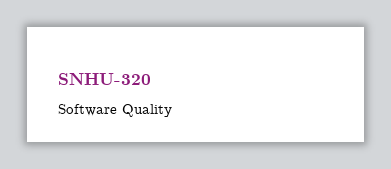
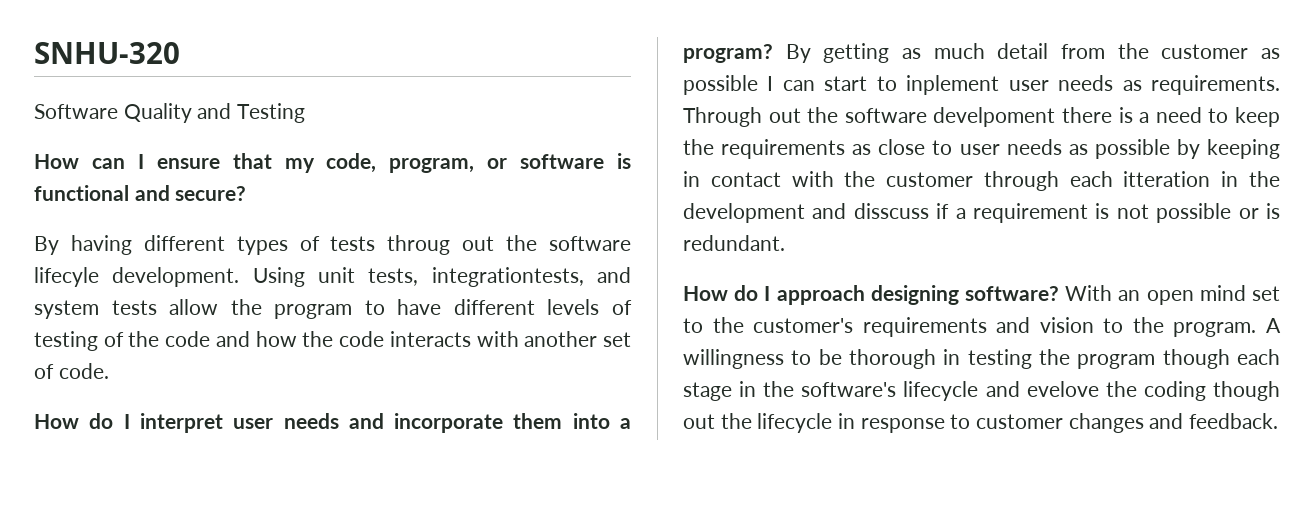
(172, 110) none -> [197,103,306,123] [34,153,631,173] [34,185,247,201] [34,235,632,255] [34,267,631,287] [34,299,632,319] [34,331,632,351] [34,363,109,379] [34,413,631,433] [683,43,1280,63] [683,75,1280,95] [683,107,1280,127] [683,139,1280,159] [683,171,1280,191] [683,203,1280,223] [683,235,785,251] [683,285,1280,305] [683,317,1281,337] [683,349,1280,369] [683,381,1280,401] [683,413,1279,433] and Testing // How can I ensure that my code, program, or software is functional and secure? // By having different types of tests throug out the software lifecyle development. Using unit tests, integrationtests, and system tests allow the program to have different levels of testing of the code and how the code interacts with another set of code. // How do I interpret user needs and incorporate them into a program? By getting as much detail from the customer as possible I can start to inplement user needs as requirements. Through out the software develpoment there is a need to keep the requirements as close to user needs as possible by keeping in contact with the customer through each itteration in the development and disscuss if a requirement is not possible or is redundant. // How do I approach designing software? With an open mind set to the customer's requirements and vision to the program. A willingness to be thorough in testing the program though each stage in the software's lifecycle and evelove the coding though out the lifecycle in response to customer changes and feedback.

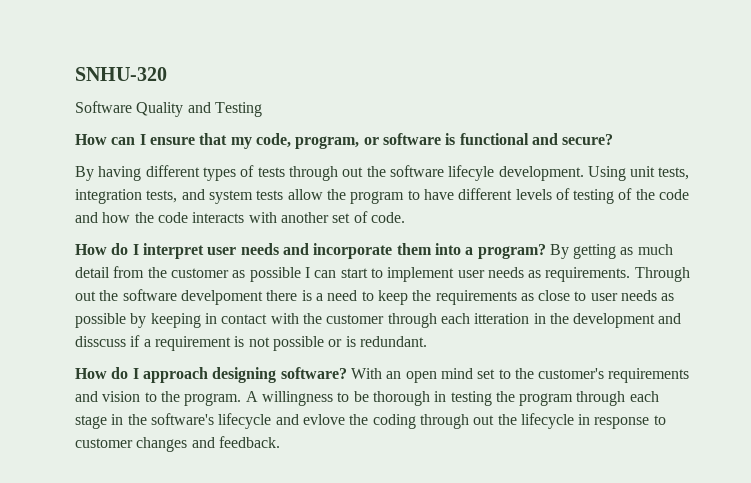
[387,235,451,255] throug -> [288,166,338,181] through
[431,267,584,287] integrationtests, -> [75,189,178,204] integration tests,
[906,75,1000,95] inplement -> [387,267,455,282] implement
[1162,349,1230,369] though -> [576,391,626,406] through
[1026,381,1099,397] evelove -> [302,414,345,425] evlove
[1213,381,1280,401] though -> [419,414,469,429] through

